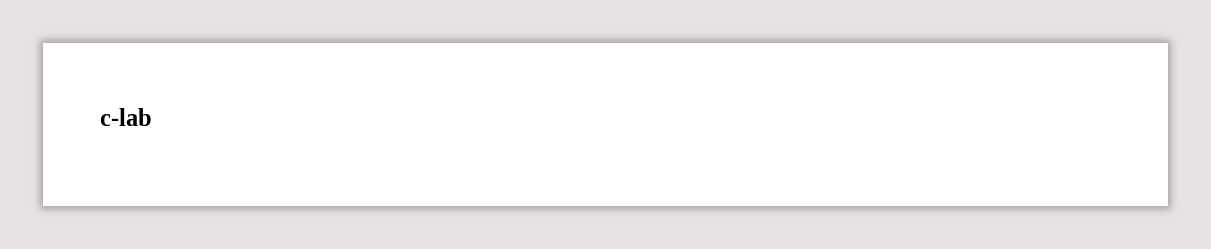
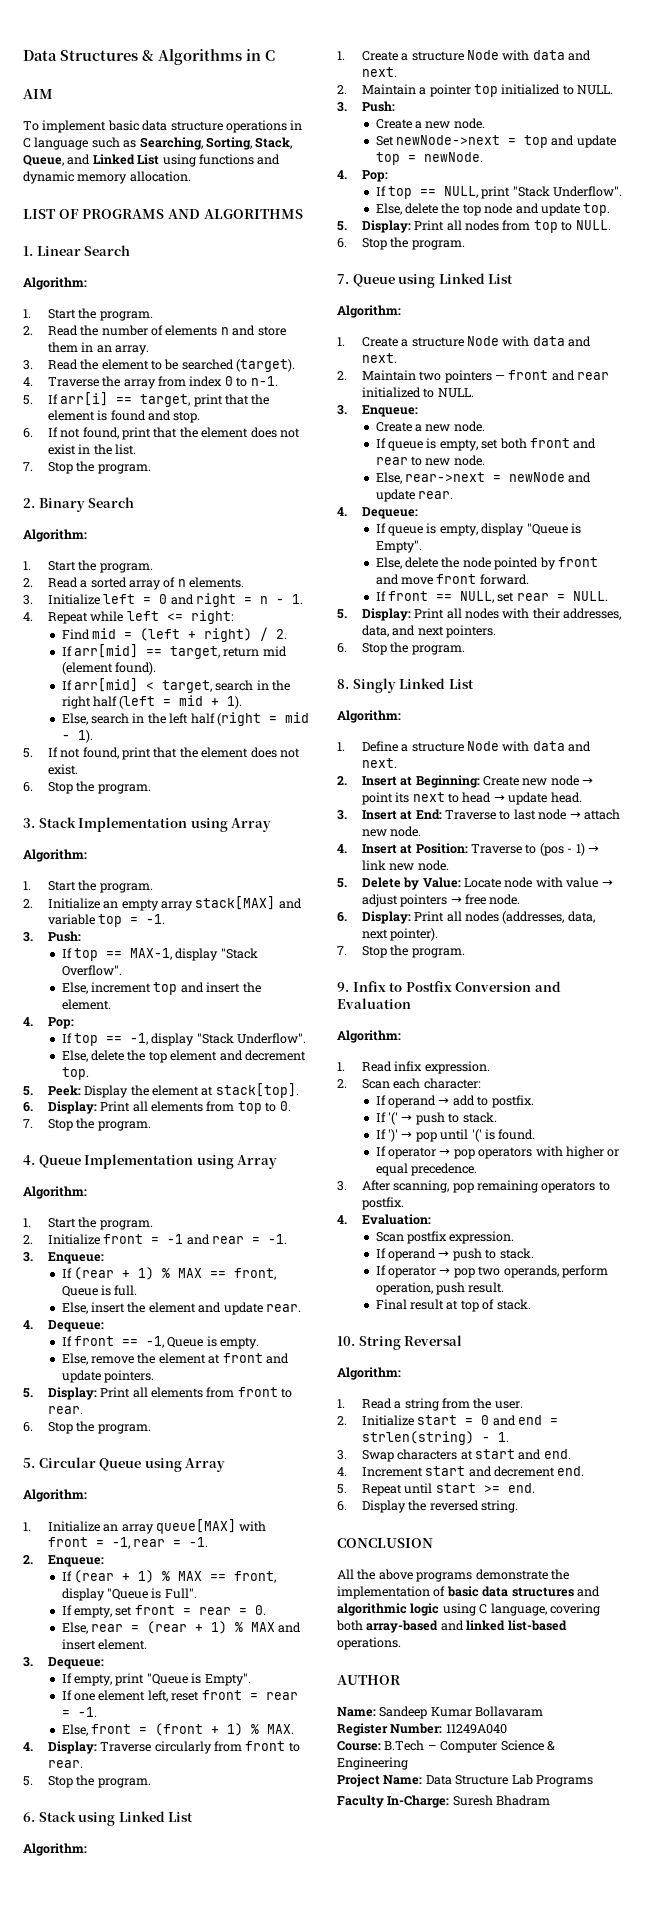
[100,108,152,126] c-lab -> [23,49,275,65] [23,89,53,99] [23,120,303,133] [23,137,293,150] [23,154,281,167] [23,171,191,184] [23,209,303,219] [23,245,131,256] [23,277,87,290] [23,308,153,321] [23,325,286,336] [47,342,150,355] [23,359,296,372] [23,376,278,389] [23,392,270,407] [47,410,201,423] [23,427,300,440] [47,444,137,455] [23,461,151,474] [23,497,135,512] [23,529,87,542] [23,560,153,573] [23,577,245,590] [23,593,304,607] [23,610,234,624] [61,627,288,642] [61,644,287,659] [61,662,157,675] [61,678,291,693] [61,695,243,709] [61,712,309,726] [61,730,93,743] [23,747,300,760] [47,764,78,775] [23,781,151,794] [23,817,272,832] [23,849,87,862] [23,880,153,893] [23,896,302,911] [47,914,166,927] [23,931,81,942] [61,948,258,961] [61,965,122,976] [61,982,261,995] [61,999,111,1010] [23,1017,74,1029] [61,1033,307,1046] [61,1050,306,1063] [61,1067,89,1080] [23,1083,299,1098] [23,1101,291,1114] [23,1118,151,1131] [23,1154,278,1169] [23,1186,87,1199] [23,1217,153,1230] [23,1234,288,1245] [23,1252,104,1264] [61,1267,277,1280] [61,1285,138,1297] [61,1302,301,1315] [23,1320,104,1332] [61,1336,260,1349] [61,1353,289,1365] [61,1370,155,1383] [23,1387,293,1400] [47,1406,83,1414] [23,1421,151,1434] [23,1457,226,1472] [23,1489,87,1502] [23,1519,267,1534] [47,1537,209,1549] [23,1555,104,1567] [61,1570,277,1583] [61,1588,197,1601] [61,1605,266,1618] [61,1621,302,1634] [61,1639,148,1650] [23,1657,104,1669] [61,1673,251,1686] [61,1690,298,1702] [61,1707,97,1717] [61,1723,295,1736] [23,1741,300,1754] [47,1760,83,1768] [23,1775,151,1788] [23,1811,194,1826] [23,1843,87,1856] [337,50,592,61] [361,67,397,77] [337,84,614,97] [337,101,395,112] [375,118,485,129] [375,135,616,148] [375,152,483,165] [337,170,388,182] [375,186,623,199] [375,203,611,216] [337,220,611,233] [337,237,465,250] [337,273,514,288] [337,305,401,318] [337,336,592,347] [361,353,397,363] [337,370,610,383] [361,387,474,398] [337,405,418,417] [375,421,485,432] [375,438,597,451] [375,455,485,466] [375,472,592,484] [375,489,454,502] [337,507,418,519] [375,523,581,536] [375,540,422,553] [375,557,598,570] [375,574,529,585] [375,591,608,603] [337,608,622,621] [361,625,497,638] [337,642,465,655] [337,678,474,693] [337,710,401,723] [337,741,592,752] [361,758,397,768] [337,775,594,788] [361,792,582,805] [337,809,620,820] [361,826,422,837] [337,843,599,856] [361,860,449,871] [337,877,613,890] [361,894,521,907] [337,911,595,924] [361,928,439,941] [337,945,465,958] [337,981,561,992] [337,998,411,1009] [337,1030,401,1043] [337,1061,490,1074] [337,1078,481,1089] [375,1095,534,1108] [375,1112,497,1125] [375,1129,536,1142] [375,1146,620,1159] [375,1163,478,1176] [337,1180,610,1193] [361,1197,404,1210] [337,1214,431,1225] [375,1231,515,1244] [375,1248,534,1261] [375,1265,608,1278] [375,1282,505,1295] [375,1299,531,1312] [337,1335,463,1350] [337,1367,401,1380] [337,1398,523,1411] [337,1415,559,1426] [361,1431,509,1445] [337,1449,571,1462] [337,1466,585,1477] [337,1483,535,1496] [337,1500,519,1513] [337,1538,433,1548] [337,1569,569,1582] [337,1586,600,1599] [337,1603,600,1616] [336,1620,567,1633] [337,1637,401,1650] [337,1675,401,1685] [337,1706,544,1719] [337,1723,507,1736] [337,1740,555,1753] [337,1757,408,1770] [337,1774,593,1787] [337,1795,551,1808] Data Structures & Algorithms in C // AIM // To implement basic data structure operations in C language such as Searching, Sorting, Stack, Queue, and Linked List using functions and dynamic memory allocation. // LIST OF PROGRAMS AND ALGORITHMS // 1. Linear Search // Algorithm: // 1. Start the program. // 2. Read the number of elements n and store them in an array. // 3. Read the element to be searched (target). // 4. Traverse the array from index 0 to n-1. // 5. If arr[i] == target, print that the element is found and stop. // 6. If not found, print that the element does not exist in the list. // 7. Stop the program. // 2. Binary Search // Algorithm: // 1. Start the program. // 2. Read a sorted array of n elements. // 3. Initialize left = 0 and right = n - 1. // 4. Repeat while left <= right: // Find mid = (left + right) / 2. // If arr[mid] == target, return mid (element found). // If arr[mid] < target, search in the right half (left = mid + 1). // Else, search in the left half (right = mid - 1). // 5. If not found, print that the element does not exist. // 6. Stop the program. // 3. Stack Implementation using Array // Algorithm: // 1. Start the program. // 2. Initialize an empty array stack[MAX] and variable top = -1. // 3. Push: // If top == MAX-1, display "Stack Overflow". // Else, increment top and insert the element. // 4. Pop: // If top == -1, display "Stack Underflow". // Else, delete the top element and decrement top. // 5. Peek: Display the element at stack[top]. // 6. Display: Print all elements from top to 0. // 7. Stop the program. // 4. Queue Implementation using Array // Algorithm: // 1. Start the program. // 2. Initialize front = -1 and rear = -1. // 3. Enqueue: // If (rear + 1) % MAX == front, Queue is full. // Else, insert the element and update rear. // 4. Dequeue: // If front == -1, Queue is empty. // Else, remove the element at front and update pointers. // 5. Display: Print all elements from front to rear. // 6. Stop the program. // 5. Circular Queue using Array // Algorithm: // 1. Initialize an array queue[MAX] with front = -1, rear = -1. // 2. Enqueue: // If (rear + 1) % MAX == front, display "Queue is Full". // If empty, set front = rear = 0. // Else, rear = (rear + 1) % MAX and insert element. // 3. Dequeue: // If empty, print "Queue is Empty". // If one element left, reset front = rear = -1. // Else, front = (front + 1) % MAX. // 4. Display: Traverse circularly from front to rear. // 5. Stop the program. // 6. Stack using Linked List // Algorithm: // 1. Create a structure Node with data and next. // 2. Maintain a pointer top initialized to NULL. // 3. Push: // Create a new node. // Set newNode->next = top and update top = newNode. // 4. Pop: // If top == NULL, print "Stack Underflow". // Else, delete the top node and update top. // 5. Display: Print all nodes from top to NULL. // 6. Stop the program. // 7. Queue using Linked List // Algorithm: // 1. Create a structure Node with data and next. // 2. Maintain two pointers — front and rear initialized to NULL. // 3. Enqueue: // Create a new node. // If queue is empty, set both front and rear to new node. // Else, rear->next = newNode and update rear. // 4. Dequeue: // If queue is empty, display "Queue is Empty". // Else, delete the node pointed by front and move front forward. // If front == NULL, set rear = NULL. // 5. Display: Print all nodes with their addresses, data, and next pointers. // 6. Stop the program. // 8. Singly Linked List // Algorithm: // 1. Define a structure Node with data and next. // 2. Insert at Beginning: Create new node → point its next to head → update head. // 3. Insert at End: Traverse to last node → attach new node. // 4. Insert at Position: Traverse to (pos - 1) → link new node. // 5. Delete by Value: Locate node with value → adjust pointers → free node. // 6. Display: Print all nodes (addresses, data, next pointer). // 7. Stop the program. // 9. Infix to Postfix Conversion and Evaluation // Algorithm: // 1. Read infix expression. // 2. Scan each character: // If operand → add to postfix. // If '(' → push to stack. // If ')' → pop until '(' is found. // If operator → pop operators with higher or equal precedence. // 3. After scanning, pop remaining operators to postfix. // 4. Evaluation: // Scan postfix expression. // If operand → push to stack. // If operator → pop two operands, perform operation, push result. // Final result at top of stack. // 10. String Reversal // Algorithm: // 1. Read a string from the user. // 2. Initialize start = 0 and end = strlen(string) - 1. // 3. Swap characters at start and end. // 4. Increment start and decrement end. // 5. Repeat until start >= end. // 6. Display the reversed string. // CONCLUSION // All the above programs demonstrate the implementation of basic data structures and algorithmic logic using C language, covering both array-based and linked list-based operations. // AUTHOR // Name: Sandeep Kumar Bollavaram // Register Number: 11249A040 // Course: B.Tech – Computer Science & Engineering // Project Name: Data Structure Lab Programs // Faculty In-Charge: Suresh Bhadram

